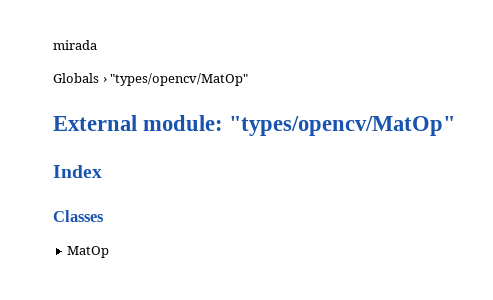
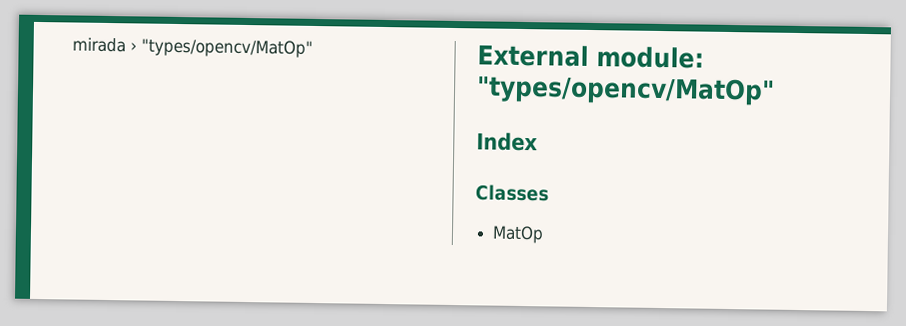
[53,73,99,83] // Globals -> (126, 45) none

